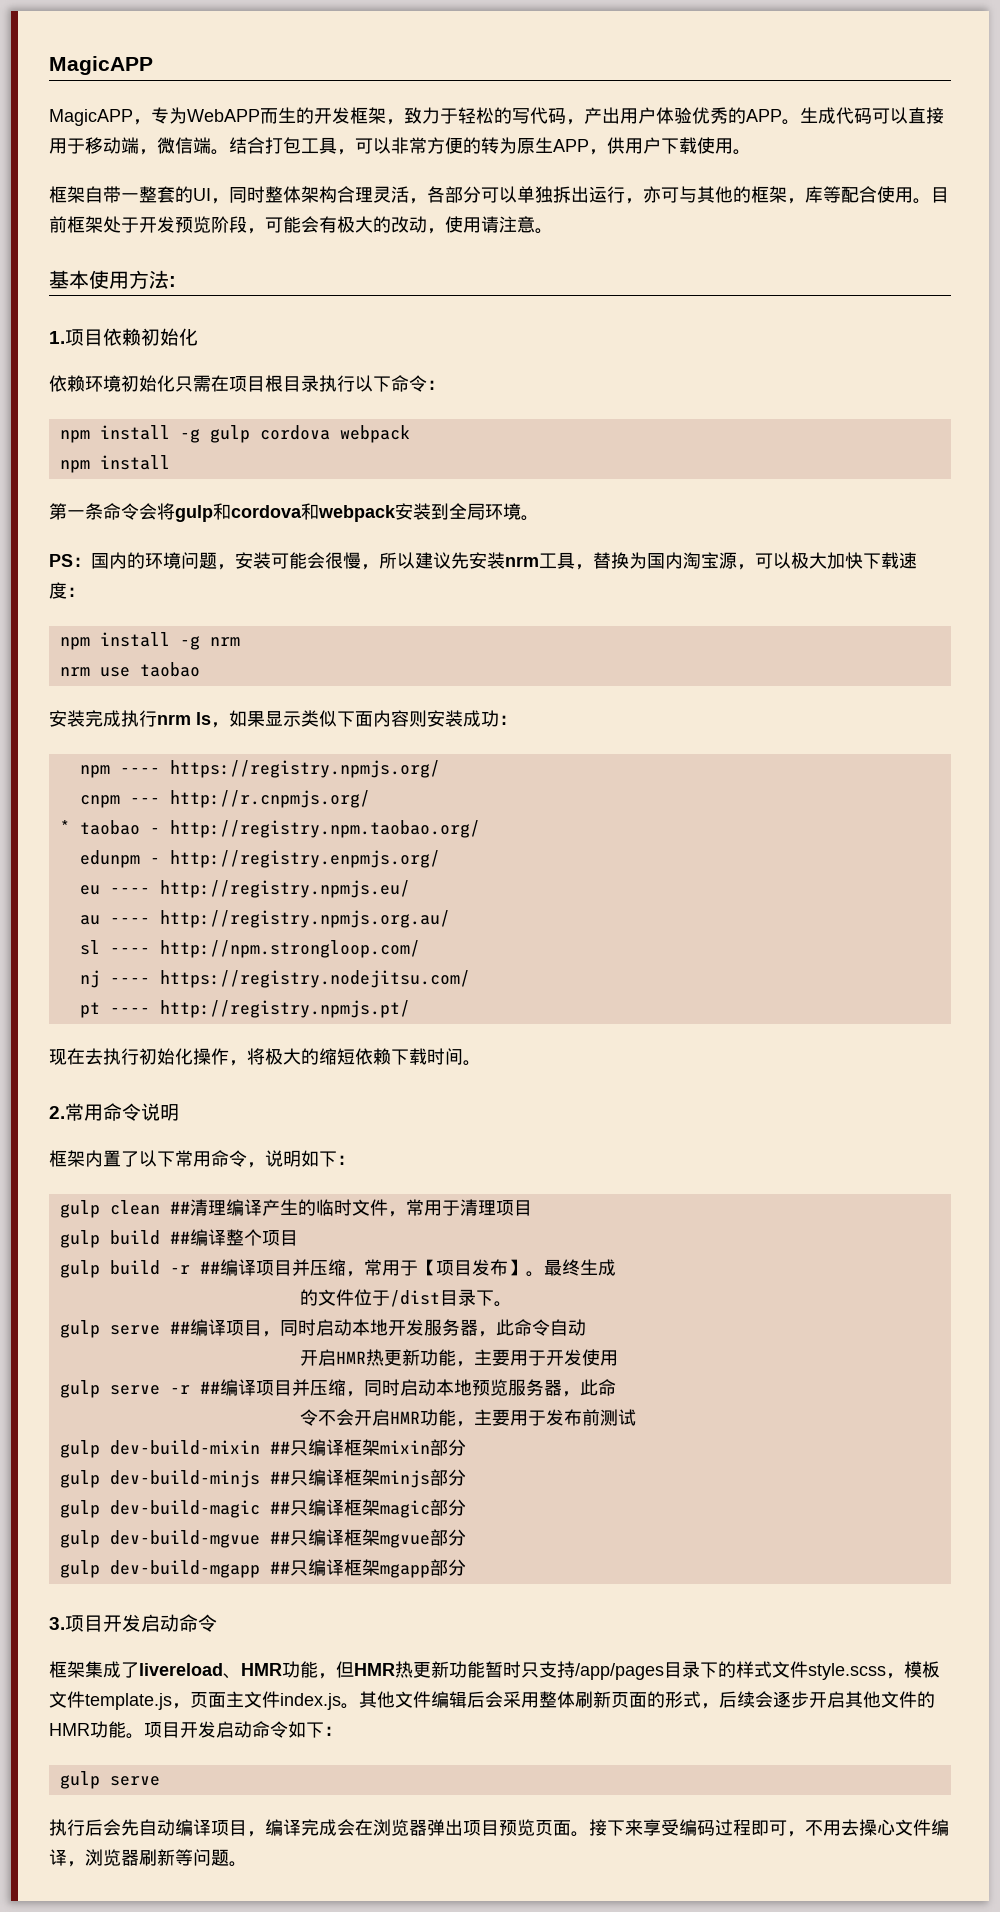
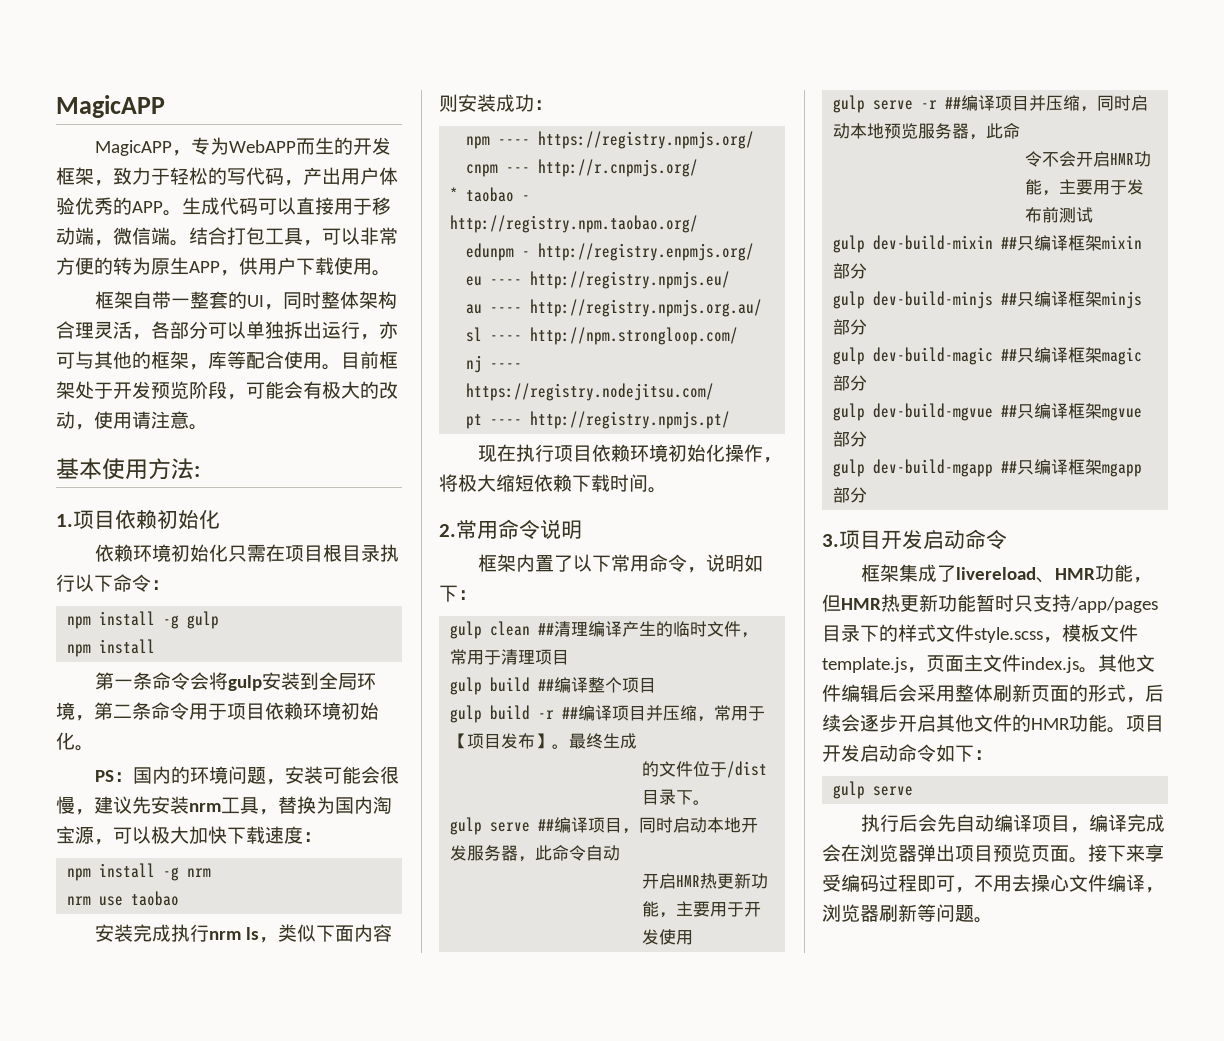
[259,425,410,443] cordova webpack -> (220, 620) none
[213,503,396,522] 和cordova和webpack -> (263, 683) none
(521, 511) none -> [75,702,379,721] [56,732,75,750] ，第二条命令用于项目依赖环境初始化
[379,552,415,569] 所以 -> (94, 812) none
[229,710,301,727] 如果显示 -> (279, 940) none
[85,1048,139,1065] 去执行 -> [516,444,669,462] 执行项目依赖环境
[301,1048,319,1065] 的 -> (496, 483) none

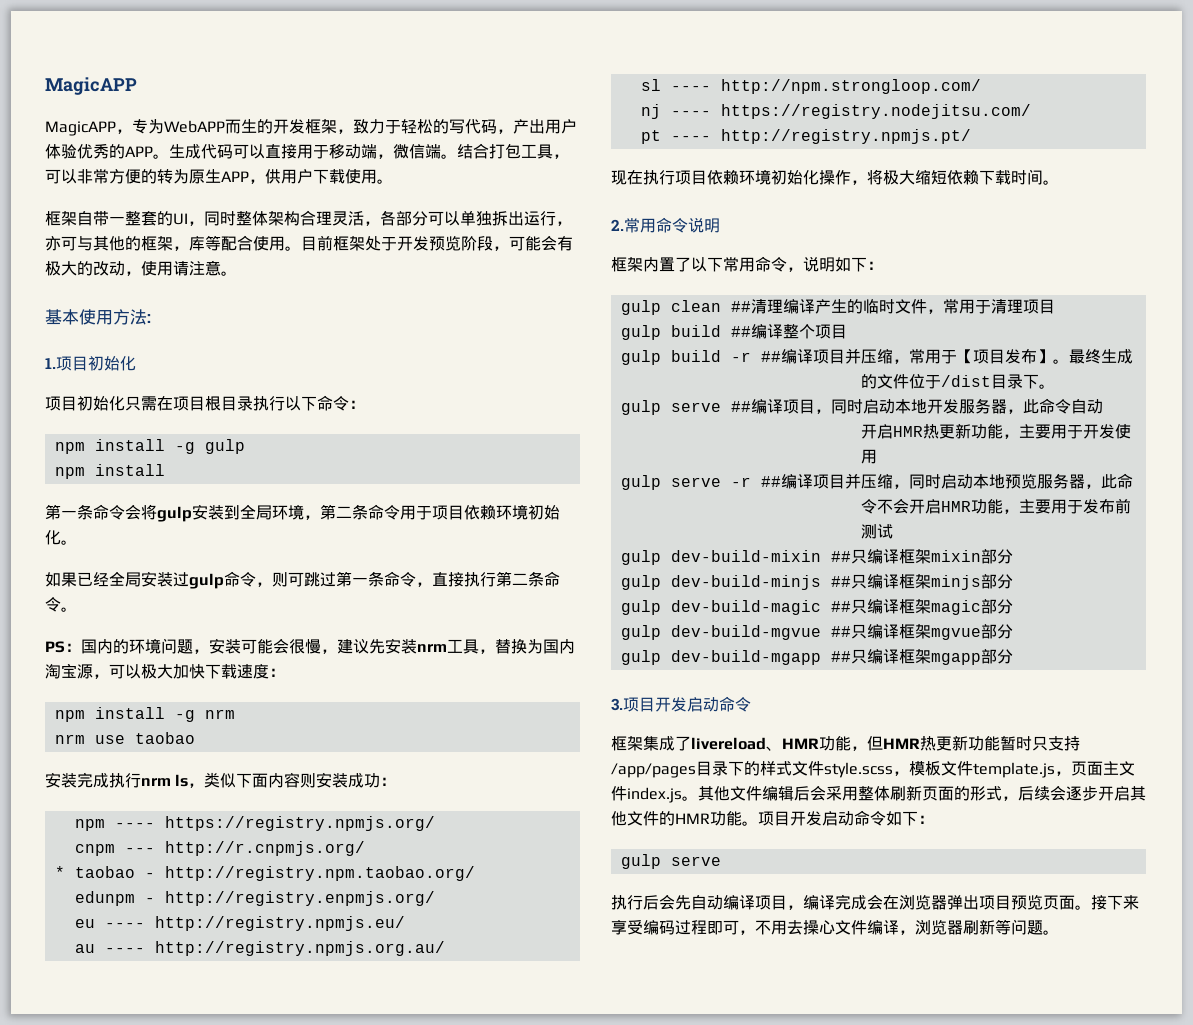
[115,510,157,529] 依赖 -> (88, 363) none
[95,544,172,562] 依赖环境 -> [45,396,77,411] 项目
(94, 748) none -> [45,571,560,589] [45,597,77,612] // 如果已经全局安装过gulp命令，则可跳过第一条命令，直接执行第二条命令。

